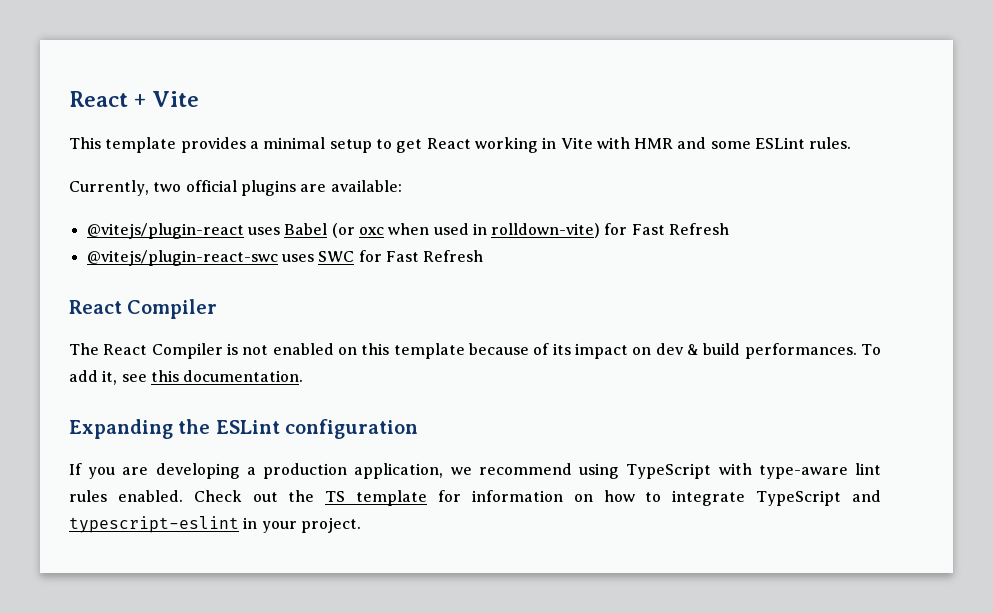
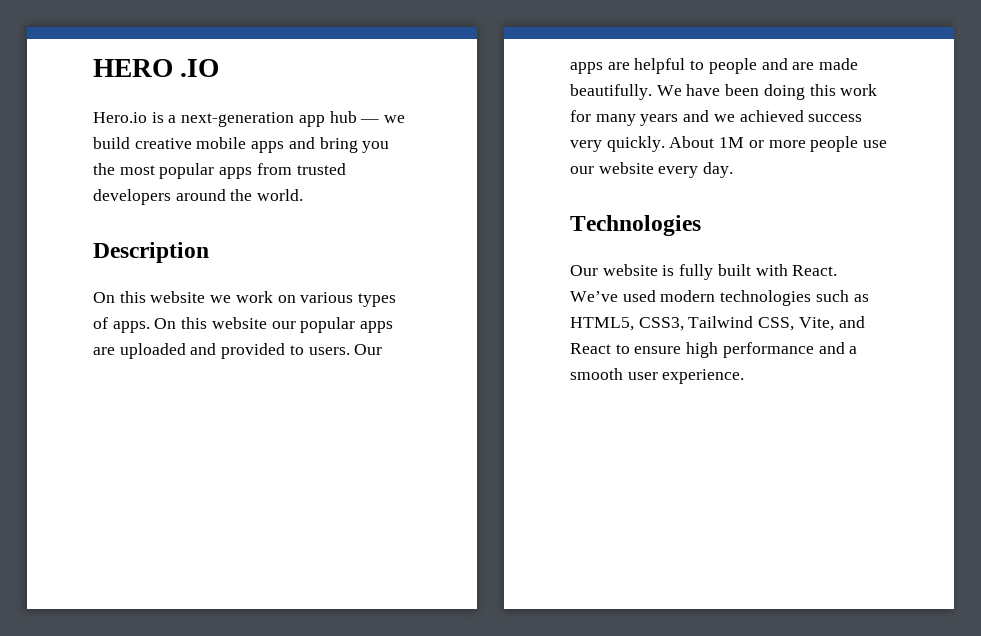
[69,91,200,107] [69,137,852,153] [69,180,402,196] [86,223,730,239] [86,250,484,266] [69,299,218,319] [69,343,882,359] [69,370,304,385] [69,419,419,439] [69,463,882,479] [69,490,882,506] [69,516,361,533] React + Vite // This template provides a minimal setup to get React working in Vite with HMR and some ESLint rules. // Currently, two official plugins are available: // @vitejs/plugin-react uses Babel (or oxc when used in rolldown-vite) for Fast Refresh // @vitejs/plugin-react-swc uses SWC for Fast Refresh // React Compiler // The React Compiler is not enabled on this template because of its impact on dev & build performances. To add it, see this documentation. // Expanding the ESLint configuration // If you are developing a production application, we recommend using TypeScript with type-aware lint rules enabled. Check out the TS template for information on how to integrate TypeScript and typescript-eslint in your project. -> [93,59,220,77] [93,111,406,127] [93,137,390,153] [93,163,346,179] [93,189,304,205] [93,242,209,263] [93,291,397,307] [93,317,394,333] [93,343,383,359] [570,58,859,74] [570,84,878,100] [570,110,863,126] [570,136,888,152] [570,162,734,178] [570,215,701,236] [570,264,838,280] [570,290,869,306] [570,316,865,331] [570,342,858,358] [570,368,745,384] HERO .IO // Hero.io is a next-generation app hub — we build creative mobile apps and bring you the most popular apps from trusted developers around the world. // Description // On this website we work on various types of apps. On this website our popular apps are uploaded and provided to users. Our apps are helpful to people and are made beautifully. We have been doing this work for many years and we achieved success very quickly. About 1M or more people use our website every day. // Technologies // Our website is fully built with React. We’ve used modern technologies such as HTML5, CSS3, Tailwind CSS, Vite, and React to ensure high performance and a smooth user experience.

